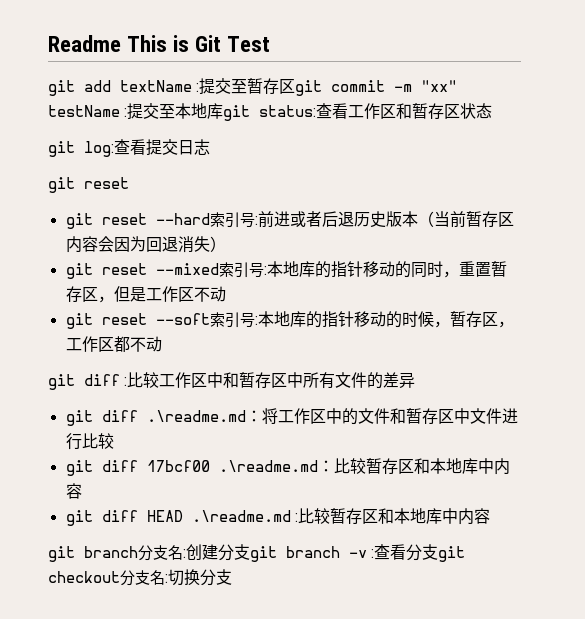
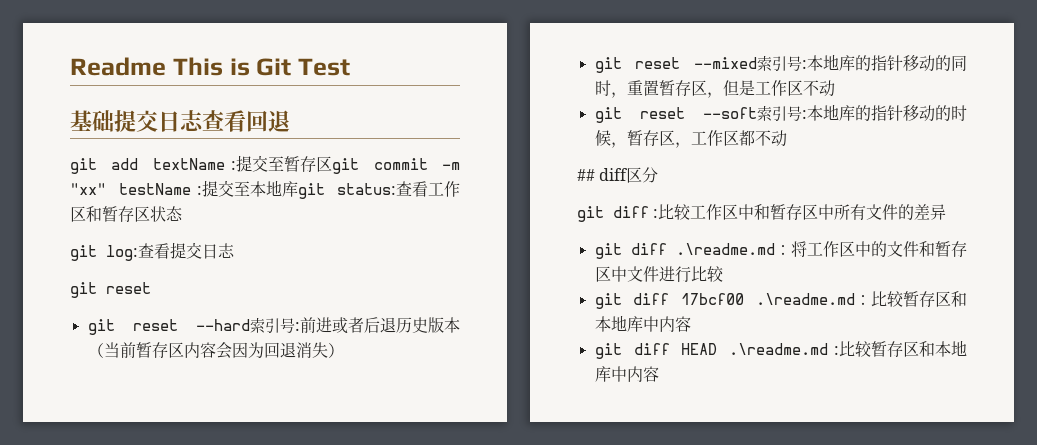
(271, 44) none -> [70,110,290,132] // 基础提交日志查看回退
(162, 344) none -> [577,167,659,183] // ## diff区分
[48,544,466,562] [48,569,232,586] // git branch分支名:创建分支git branch -v :查看分支git checkout分支名:切换分支 -> (659, 374) none

